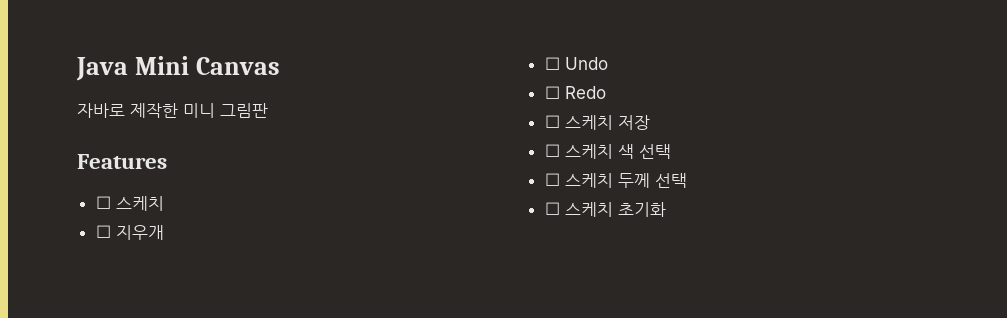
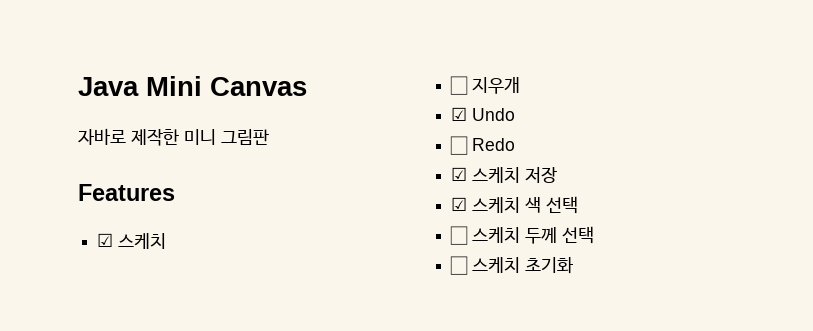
[95,196,111,209] ☐ -> [97,233,114,247] ☑
[544,57,560,70] ☐ -> [451,107,468,121] ☑
[544,115,560,128] ☐ -> [451,167,468,181] ☑
[544,144,560,157] ☐ -> [451,197,468,211] ☑

